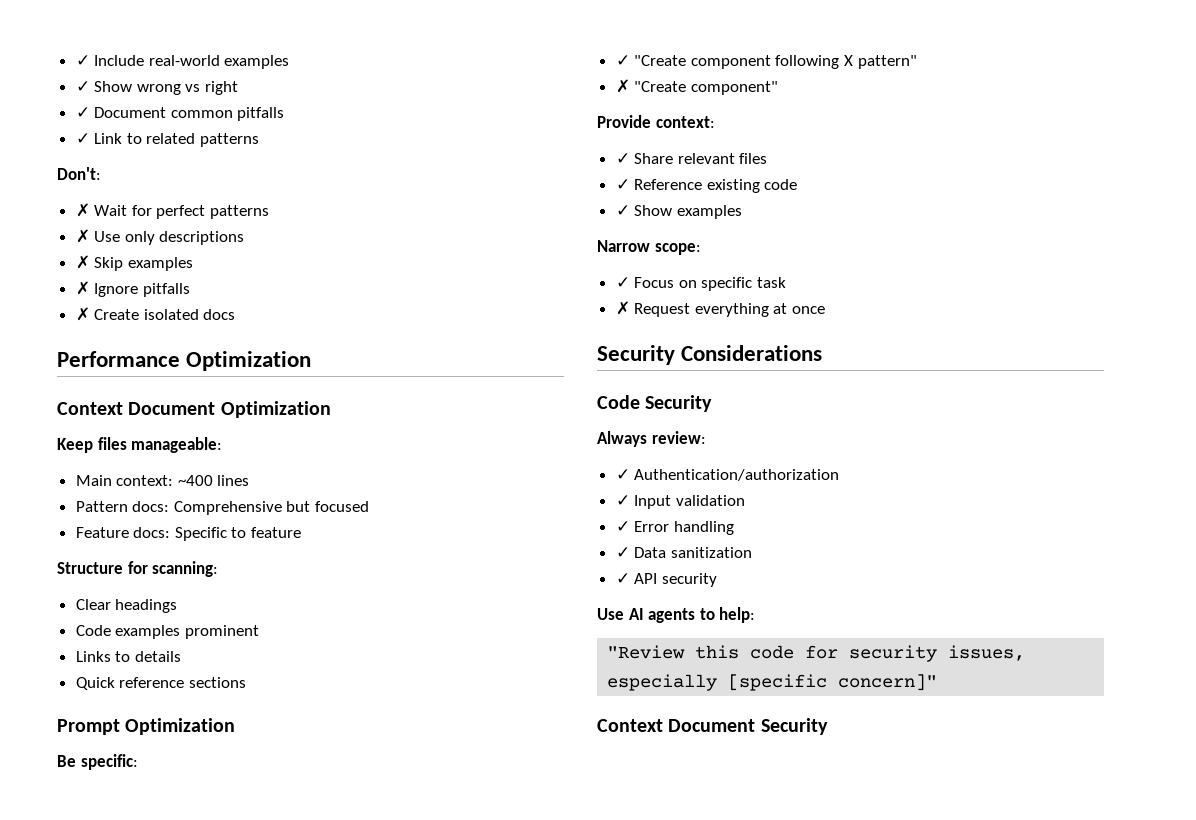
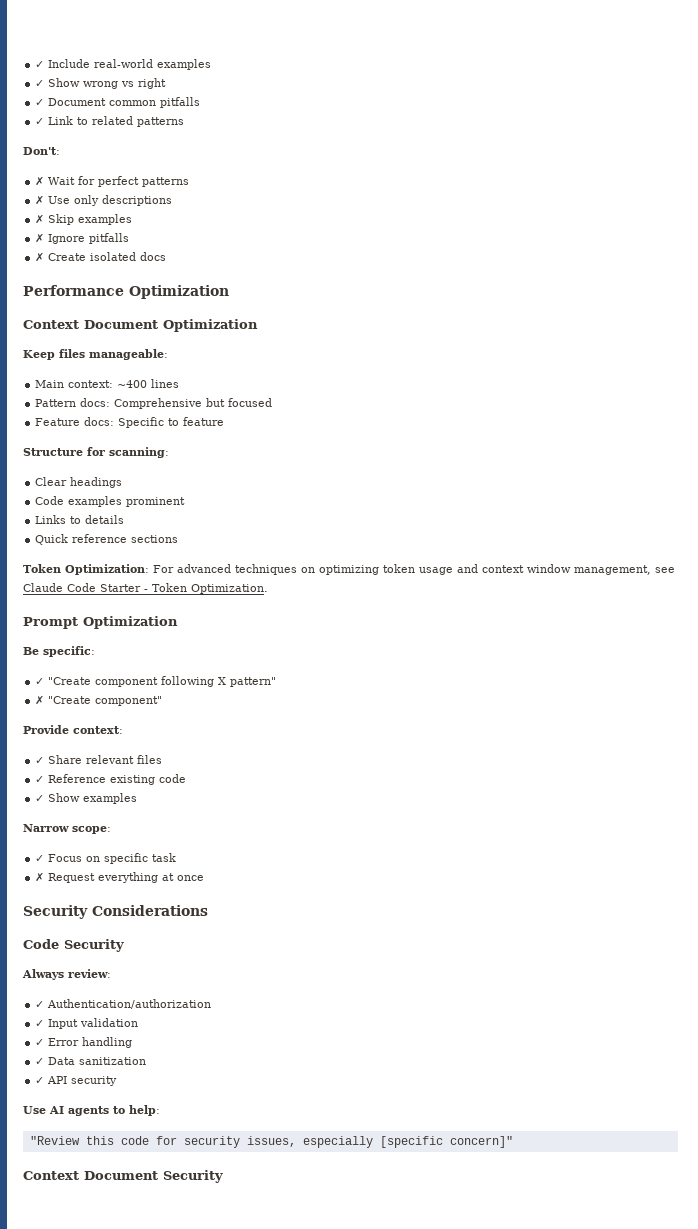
(246, 682) none -> [23,564,675,575] [23,583,268,594] // Token Optimization: For advanced techniques on optimizing token usage and context window management, see Claude Code Starter - Token Optimization.

